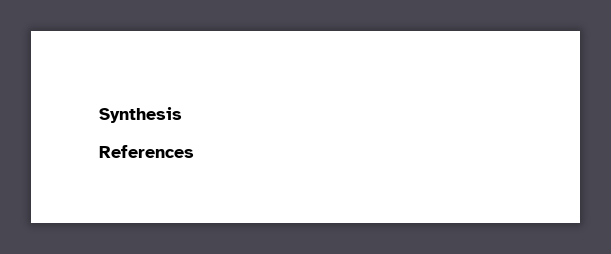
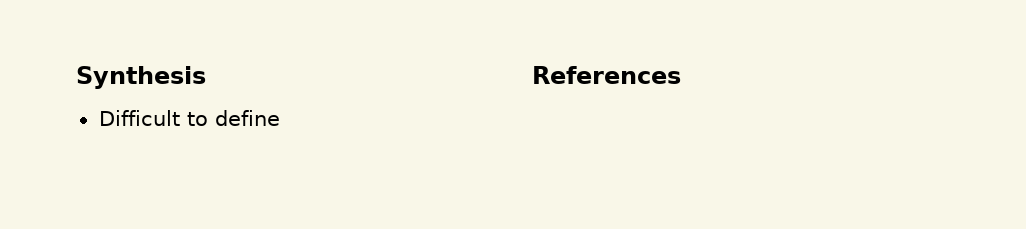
(182, 115) none -> [98,110,280,126] // Difficult to define

